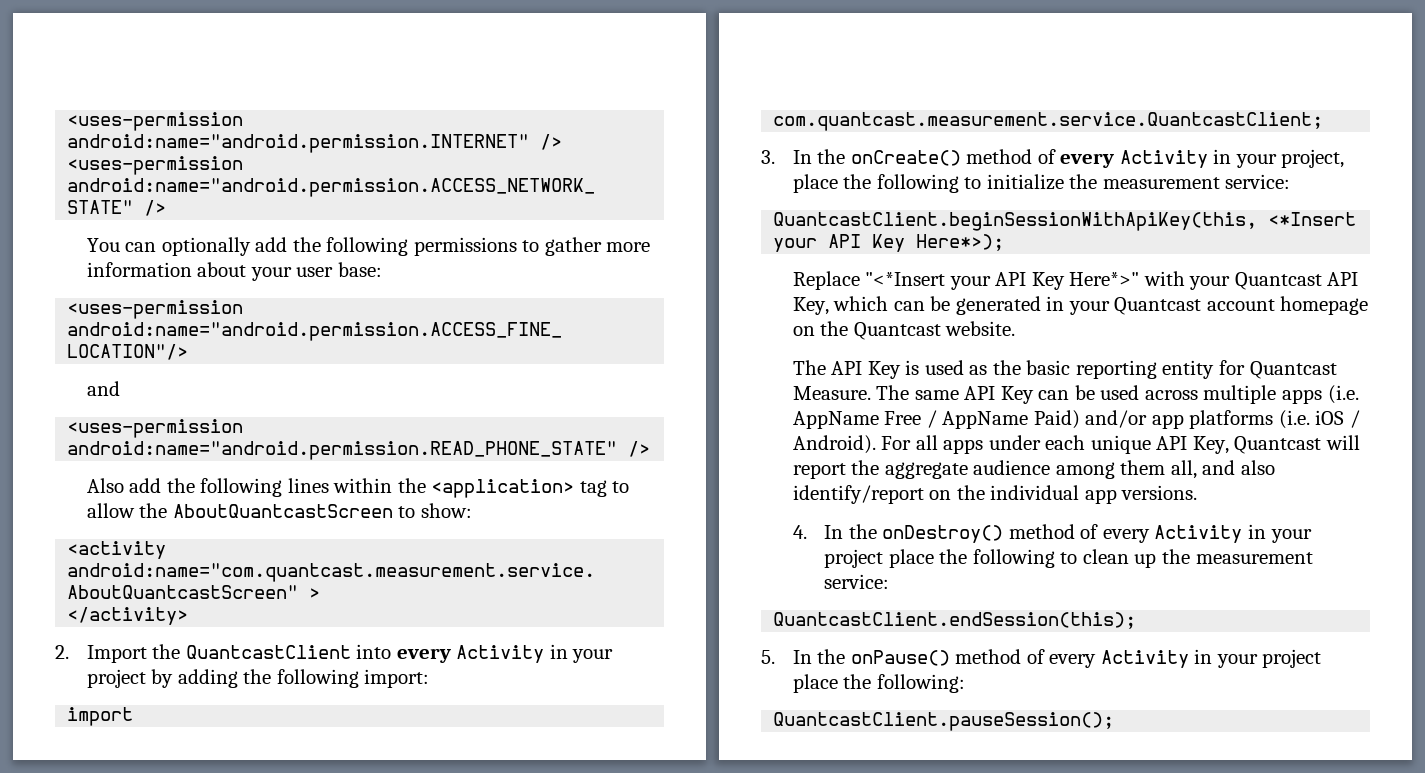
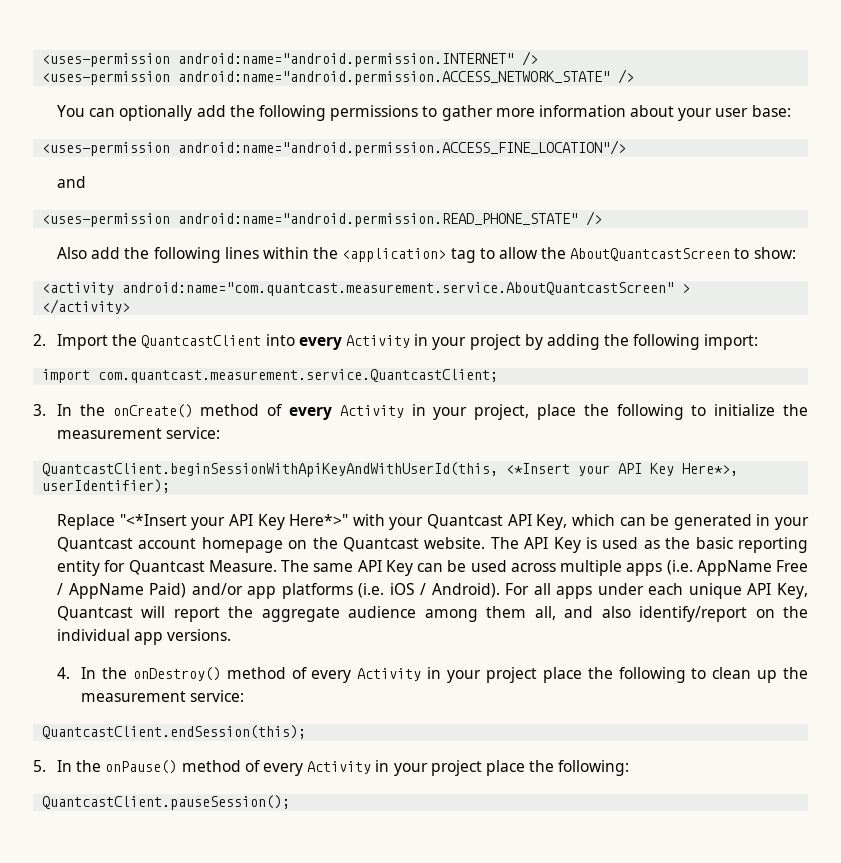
[773,212,1258,231] QuantcastClient.beginSessionWithApiKey(this, -> [42,462,499,477] QuantcastClient.beginSessionWithApiKeyAndWithUserId(this,
[916,234,1005,251] Here*>); -> [682,463,739,476] [42,479,171,493] Here*>, userIdentifier);
(1016, 328) // -> (486, 543) none

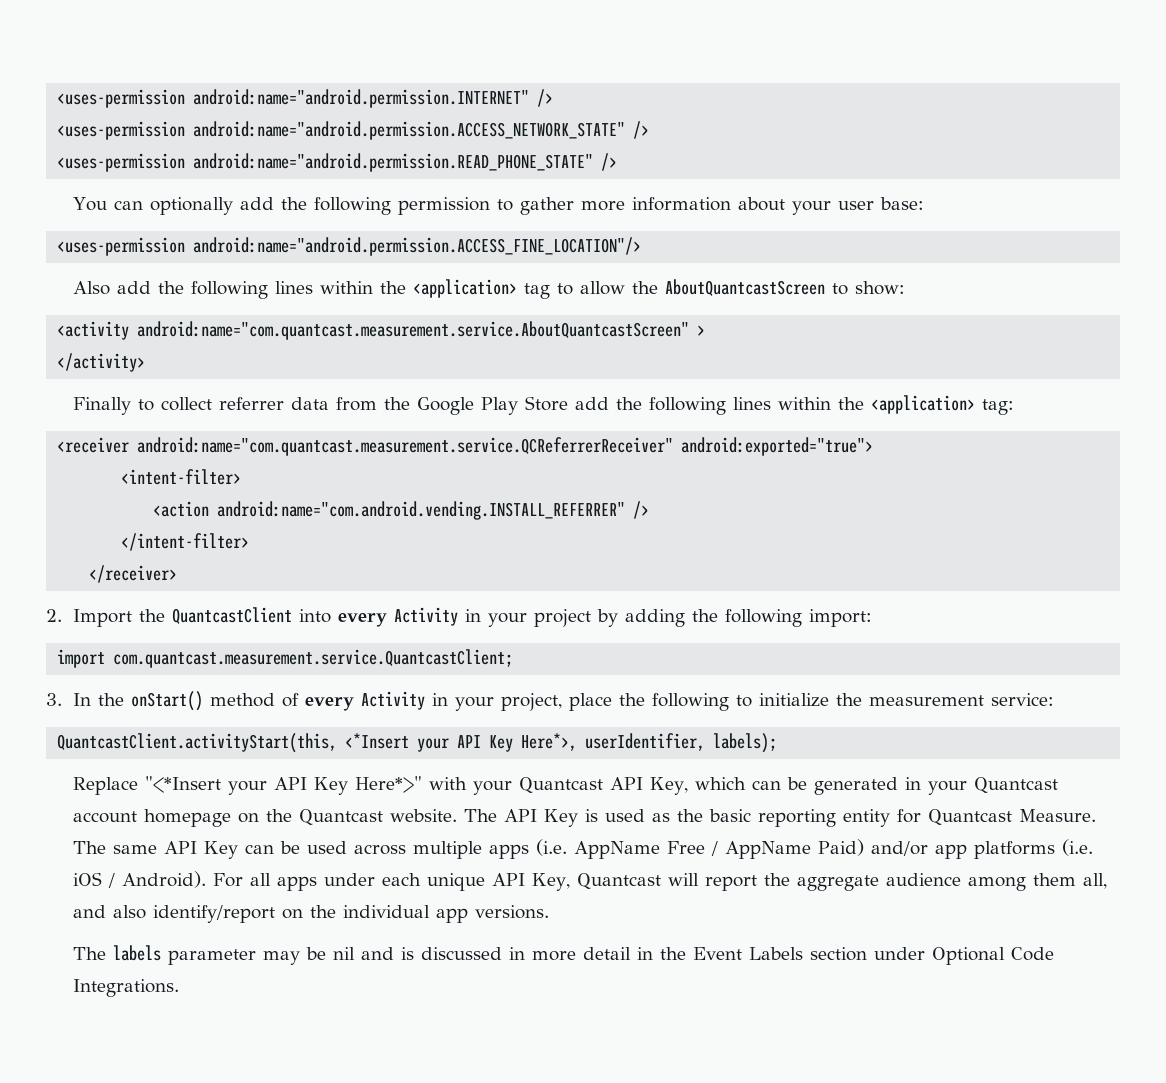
(635, 76) none -> [57,153,618,172] // <uses-permission android:name="android.permission.READ_PHONE_STATE" />
[330,105,419,121] permissions -> [398,197,491,215] permission
[57,176,87,188] [42,211,603,227] // and // <uses-permission android:name="android.permission.READ_PHONE_STATE" /> -> (642, 246) none
(131, 306) none -> [73,395,1015,415] [57,437,874,456] [121,469,242,485] [153,501,650,520] [121,533,250,551] [89,565,178,583] // Finally to collect referrer data from the Google Play Store add the following lines within the <application> tag: // <receiver android:name="com.quantcast.measurement.service.QCReferrerReceiver" android:exported="true"> // <intent-filter> // <action android:name="com.android.vending.INSTALL_REFERRER" /> // </intent-filter> // </receiver>
[112,404,193,418] onCreate() -> [131,691,204,711] onStart()
[42,462,499,477] QuantcastClient.beginSessionWithApiKeyAndWithUserId(this, -> [57,733,338,753] QuantcastClient.activityStart(this,
[42,479,171,493] userIdentifier); -> [585,733,778,753] userIdentifier, labels);
[57,667,808,683] [81,690,245,702] [42,725,307,739] [33,760,630,776] [42,795,291,810] 4. In the onDestroy() method of every Activity in your project place the following to clean up the measurement service: // QuantcastClient.endSession(this); // 5. In the onPause() method of every Activity in your project place the following: // QuantcastClient.pauseSession(); -> [73,945,1055,965] [73,979,180,997] The labels parameter may be nil and is discussed in more detail in the Event Labels section under Optional Code Integrations.

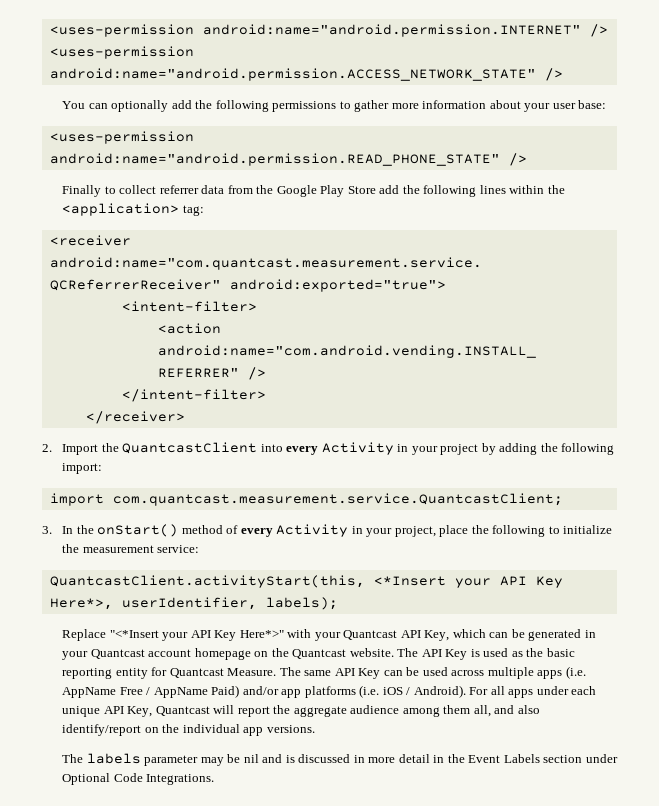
[57,153,618,172] // <uses-permission android:name="android.permission.READ_PHONE_STATE" /> -> (563, 74) none
[398,197,491,215] permission -> [272,101,337,112] permissions
[193,237,642,256] [73,279,906,299] [57,321,706,340] [57,353,146,372] android:name="android.permission.ACCESS_FINE_LOCATION"/> // Also add the following lines within the <application> tag to allow the AboutQuantcastScreen to show: // <activity android:name="com.quantcast.measurement.service.AboutQuantcastScreen" > // </activity> -> [49,153,527,166] android:name="android.permission.READ_PHONE_STATE" />

